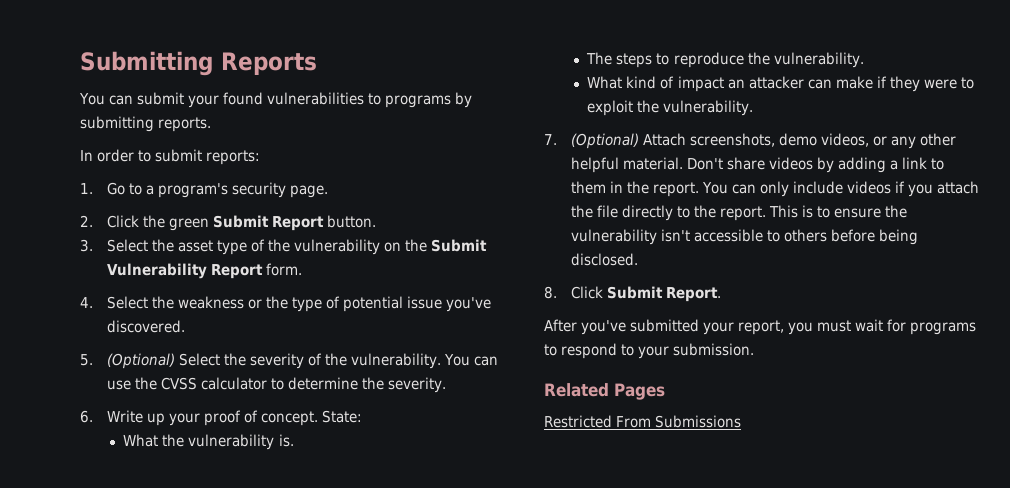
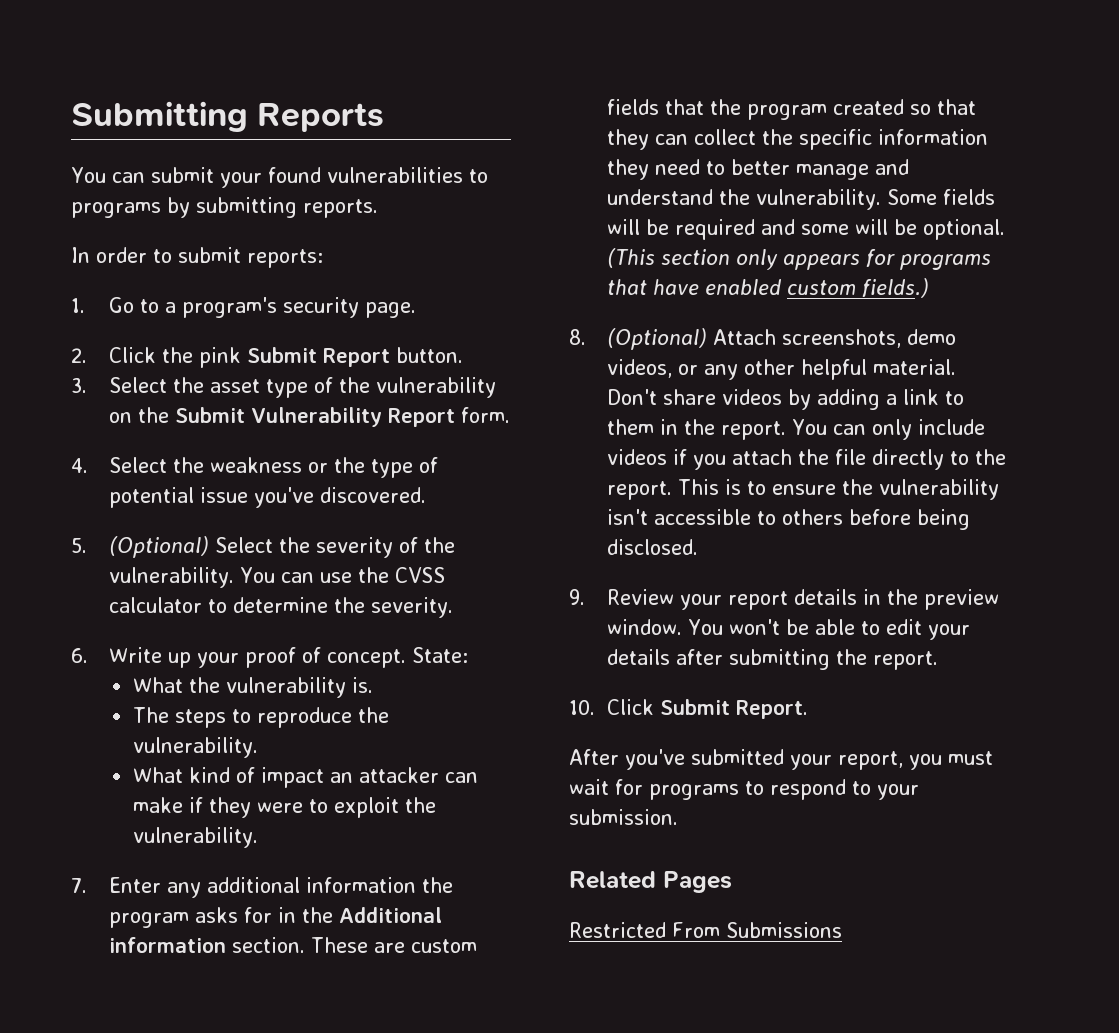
[168,218,209,231] green -> [198,347,241,368] pink
(557, 139) none -> [108,877,453,898] [108,907,442,928] [108,937,477,953] [606,99,976,120] [606,129,988,150] [606,159,909,180] [606,189,995,210] [606,219,1005,240] [606,248,991,270] [606,278,929,298] [569,329,586,345] Enter any additional information the program asks for in the Additional information section. These are custom fields that the program created so that they can collect the specific information they need to better manage and understand the vulnerability. Some fields will be required and some will be optional. (This section only appears for programs that have enabled custom fields.) // 8.
[544,286,557,299] 8. -> [569,589,999,610] [606,619,970,640] [606,649,938,670] [569,700,595,715] 9. Review your report details in the preview window. You won't be able to edit your details after submitting the report. // 10.

